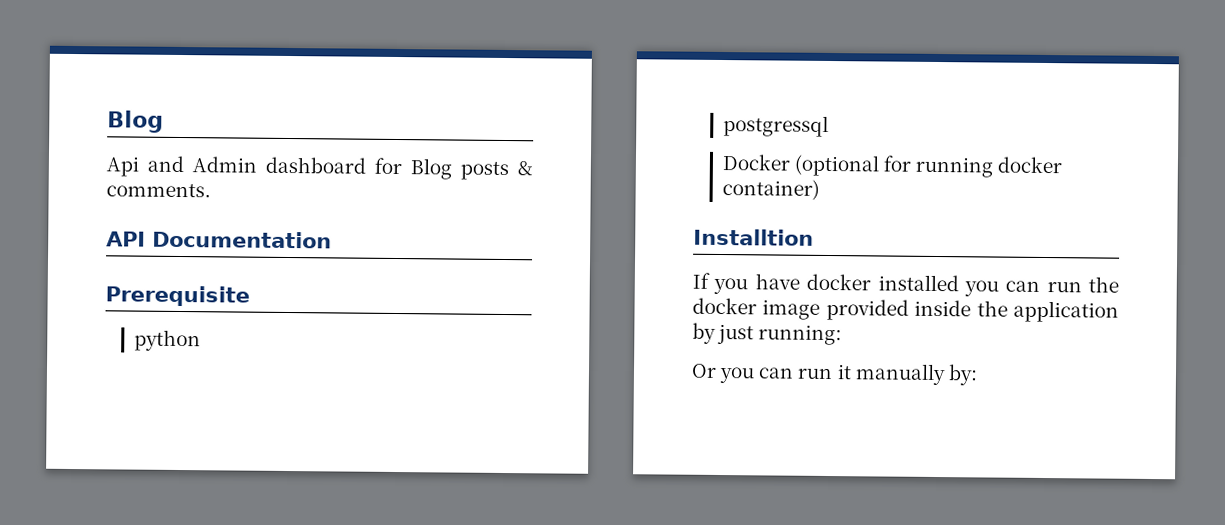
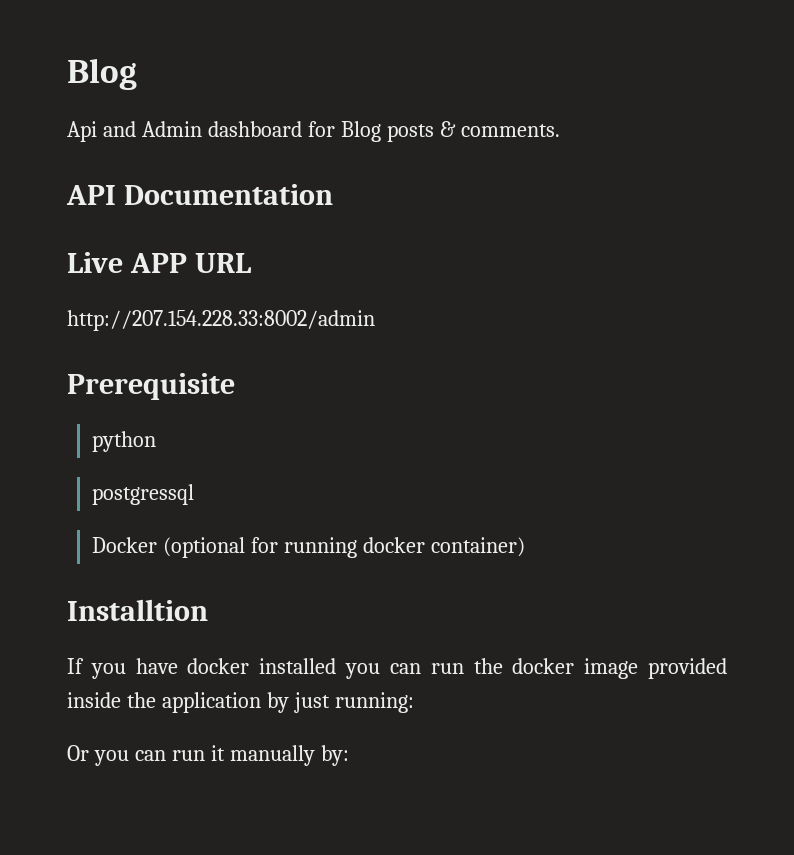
(332, 239) none -> [67,252,252,273] [67,310,375,331] // Live APP URL // http://207.154.228.33:8002/admin

